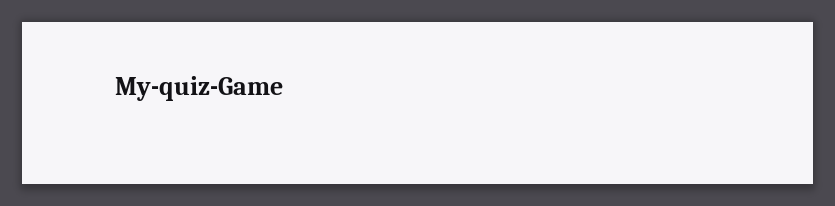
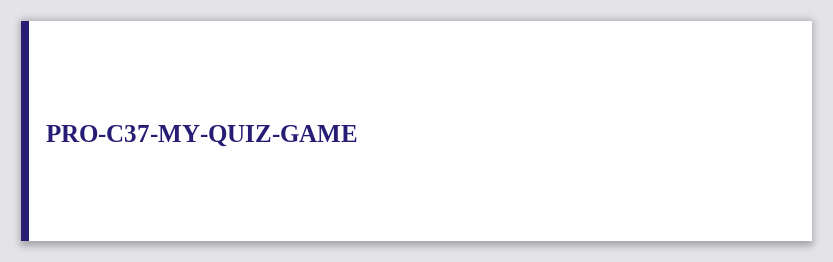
[115,76,283,101] My-quiz-Game -> [46,125,358,147] PRO-C37-MY-QUIZ-GAME

